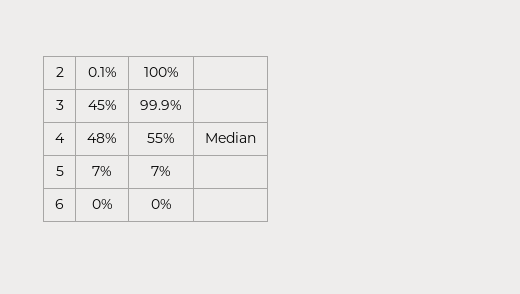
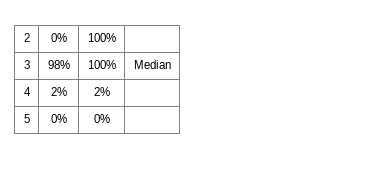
[87,67,117,77] 0.1% -> [50,33,67,42] 0%
[87,100,117,110] [140,100,182,110] [55,133,65,143] [87,133,117,143] [147,133,175,143] [205,132,256,143] [55,166,64,176] [92,166,112,176] [151,166,171,176] [55,199,64,209] 45% | 99.9% | // 4 | 48% | 55% | Median // 5 | 7% | 7% | // 6 -> [47,60,70,69] [87,60,116,69] [133,60,171,69] [23,87,31,96] [50,87,67,96] [93,87,110,96] [23,114,30,123] 98% | 100% | Median // 4 | 2% | 2% | // 5

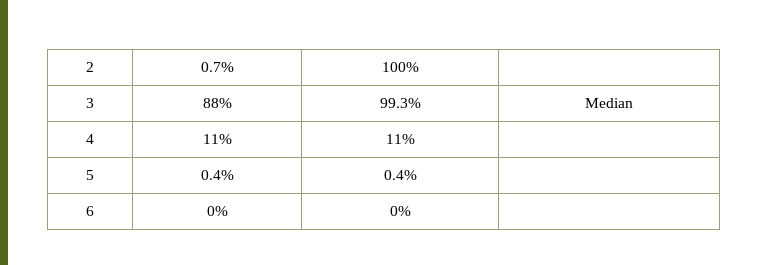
[50,33,67,42] 0% -> [200,62,234,72] 0.7%
[47,60,70,69] [87,60,116,69] 98% | 100% -> [202,98,232,108] [379,98,421,108] 88% | 99.3%
[50,87,67,96] [93,87,110,96] 2% | 2% -> [202,134,232,144] [385,134,415,144] 11% | 11%
(30, 118) none -> [200,170,234,180] [383,170,417,180] [86,206,94,216] | 0.4% | 0.4% | // 6

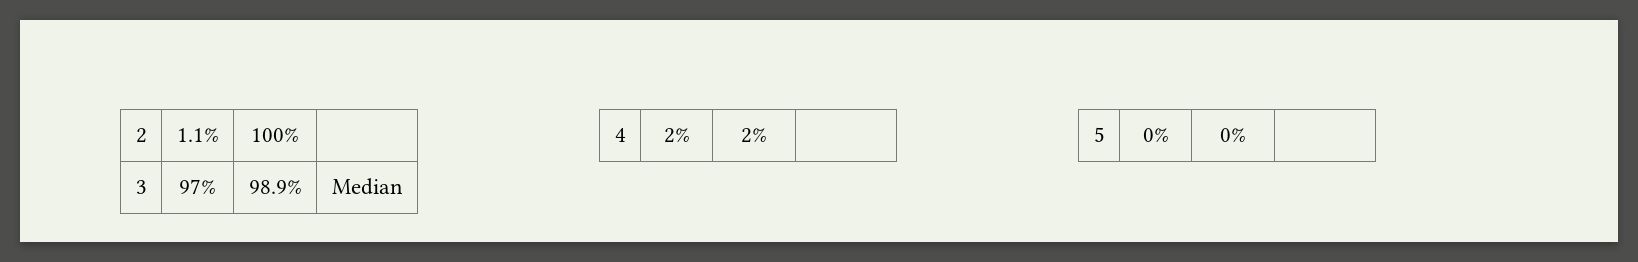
[200,62,234,72] 0.7% -> [176,128,219,142] 1.1%
[202,98,232,108] [379,98,421,108] 88% | 99.3% -> [179,179,216,194] [248,180,302,194] 97% | 98.9%
[202,134,232,144] [385,134,415,144] 11% | 11% -> [663,128,690,143] [741,128,767,143] 2% | 2%
[200,170,234,180] [383,170,417,180] [86,206,94,216] | 0.4% | 0.4% | // 6 -> (1105, 134) none

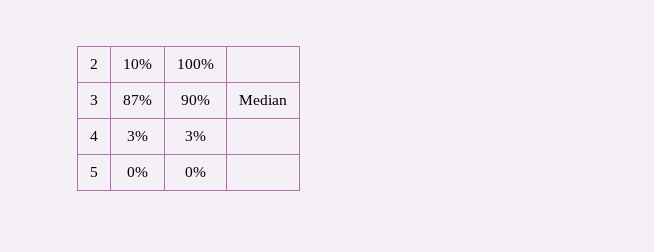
[176,128,219,142] 1.1% -> [123,59,152,69] 10%
[179,179,216,194] [248,180,302,194] 97% | 98.9% -> [123,95,152,105] [181,95,210,105] 87% | 90%
[663,128,690,143] [741,128,767,143] 2% | 2% -> [127,131,148,141] [185,131,206,141] 3% | 3%

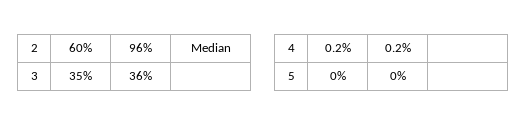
[123,59,152,69] [177,59,214,69] [90,95,98,105] [123,95,152,105] [181,95,210,105] [239,95,287,105] 10% | 100% | // 3 | 87% | 90% | Median -> [69,43,92,52] [129,43,152,52] [190,43,231,52] [30,72,38,80] [69,71,92,80] [129,71,152,80] 60% | 96% | Median // 3 | 35% | 36% |
[127,131,148,141] [185,131,206,141] 3% | 3% -> [324,43,351,52] [384,43,411,52] 0.2% | 0.2%

